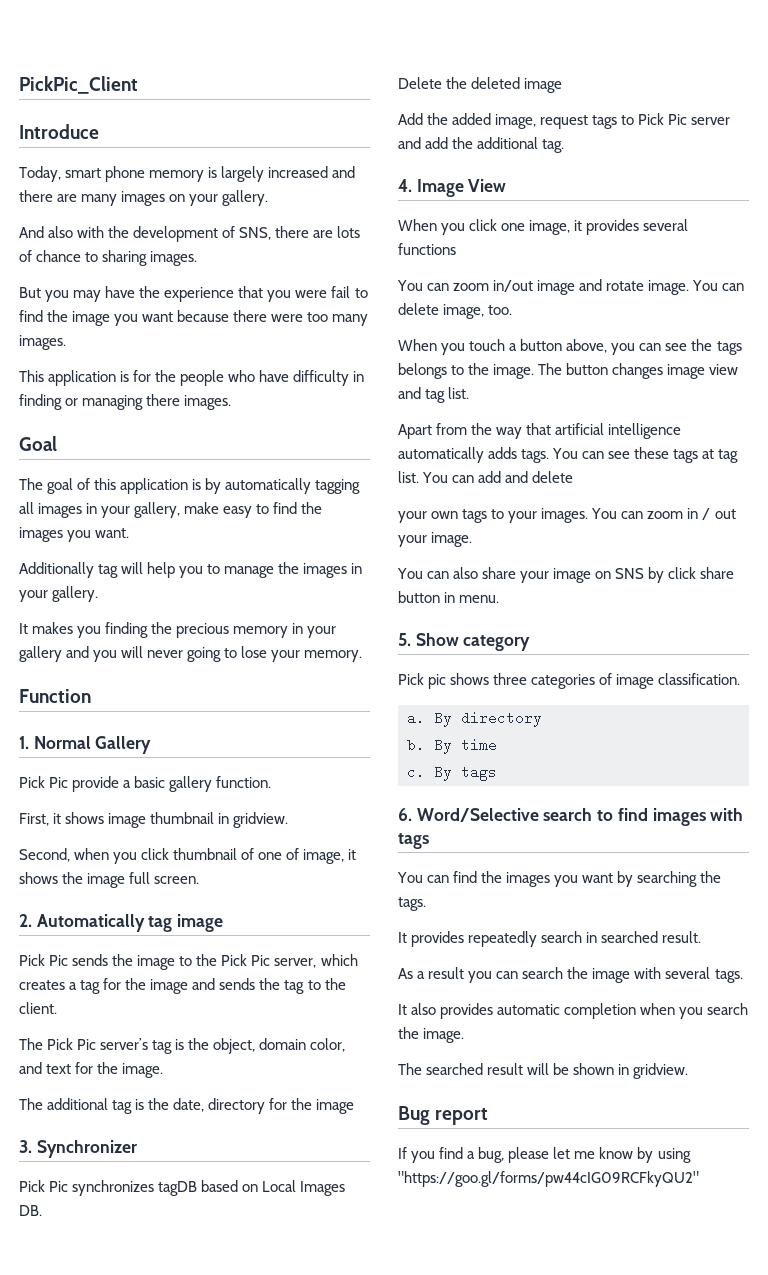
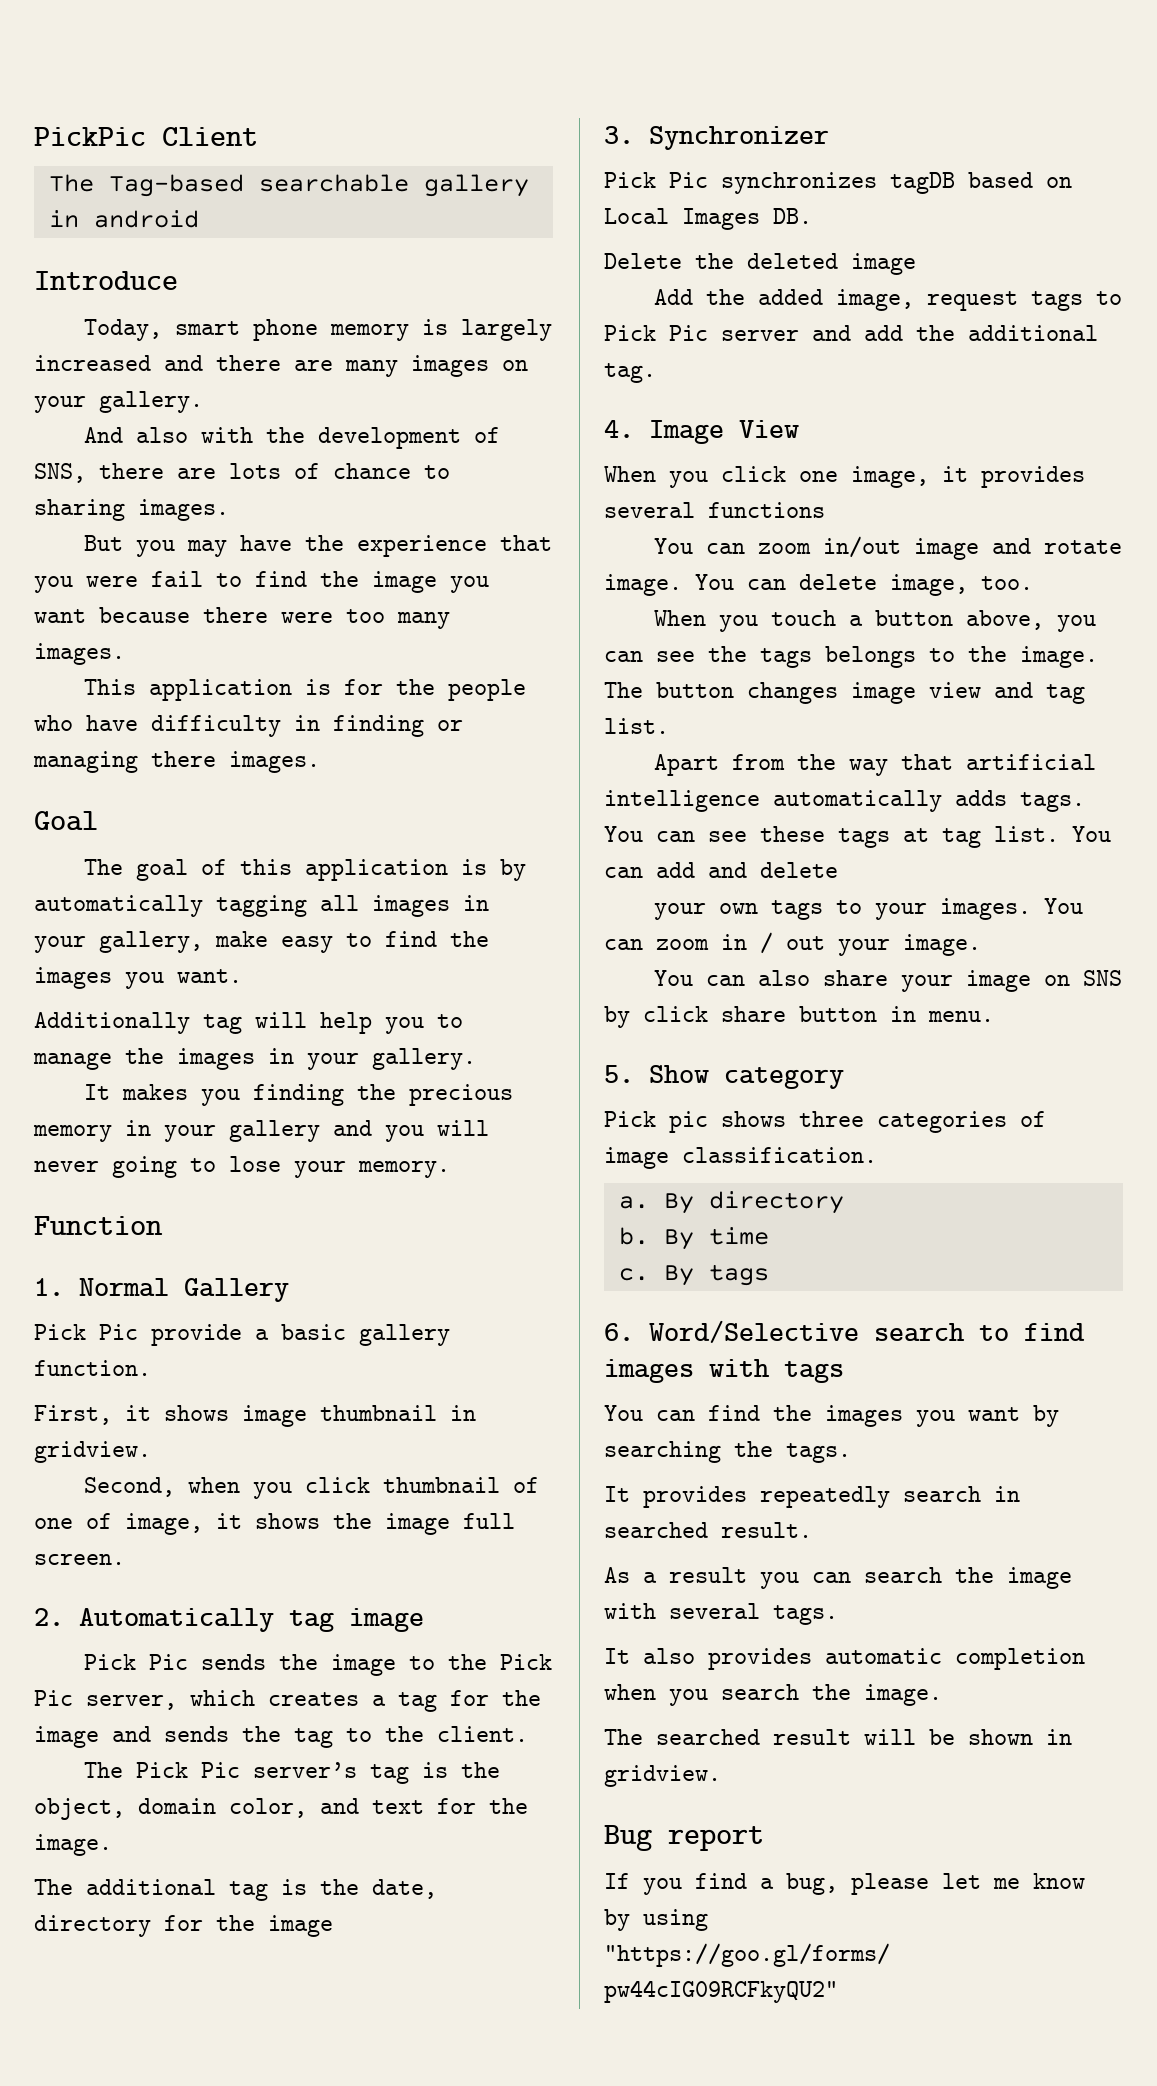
[19,76,138,94] PickPic_Client -> [34,127,258,146] [48,174,529,197] [48,210,199,228] PickPic Client // The Tag-based searchable gallery in android

